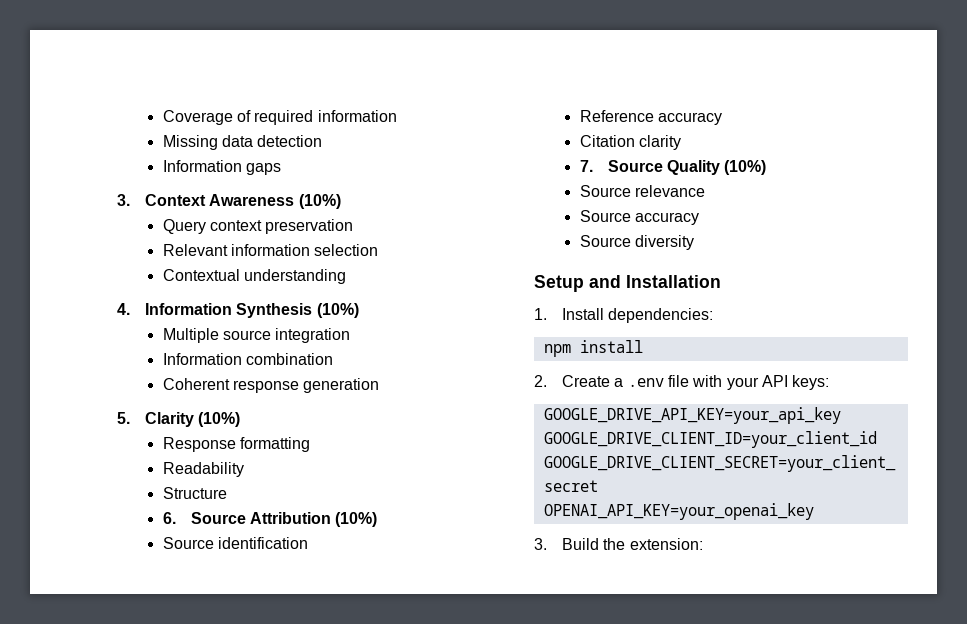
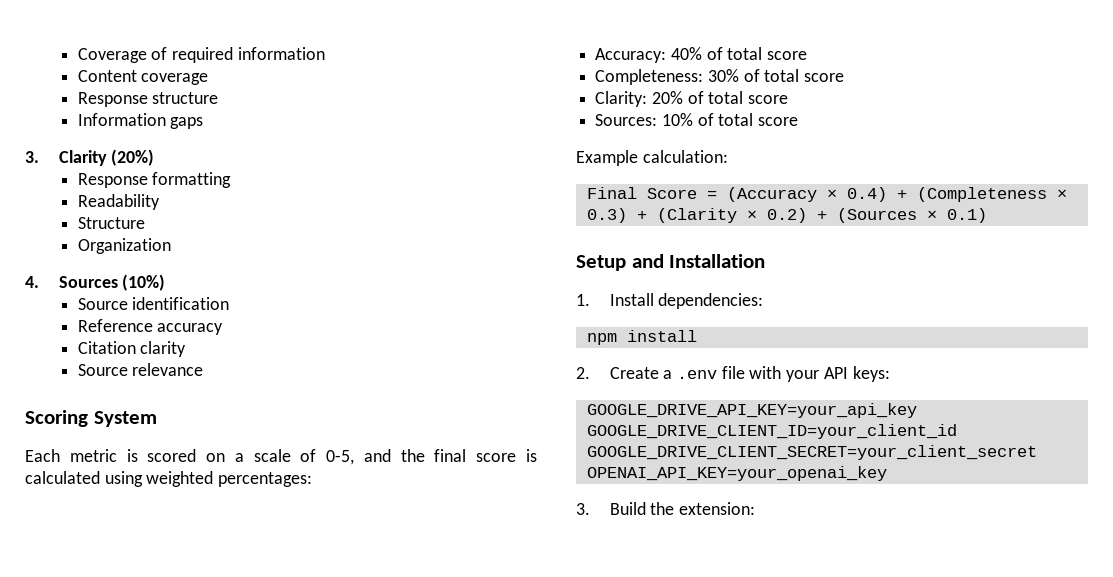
[162,135,323,150] Missing data detection -> [77,70,209,85] [77,92,219,107] Content coverage // Response structure
[144,194,341,209] [162,219,354,234] [162,244,379,256] [162,269,346,284] [117,303,359,318] [162,328,351,343] [162,353,333,365] [162,378,380,393] [117,412,241,427] Context Awareness (10%) // Query context preservation // Relevant information selection // Contextual understanding // 4. Information Synthesis (10%) // Multiple source integration // Information combination // Coherent response generation // 5. Clarity (10%) -> [58,149,155,166] Clarity (20%)
[162,512,331,524] 6. Source Attribution -> [77,238,171,254] [25,276,118,288] Organization // 4. Sources
[579,160,767,175] [579,185,705,197] [579,210,699,225] [579,235,694,250] 7. Source Quality (10%) // Source relevance // Source accuracy // Source diversity -> [77,363,204,376] [25,410,157,427] [25,449,537,465] [25,471,313,487] [595,47,808,63] [595,69,845,85] [595,91,789,107] [595,113,799,126] [576,150,728,166] [586,187,1067,202] [586,208,987,223] Source relevance // Scoring System // Each metric is scored on a scale of 0-5, and the final score is calculated using weighted percentages: // Accuracy: 40% of total score // Completeness: 30% of total score // Clarity: 20% of total score // Sources: 10% of total score // Example calculation: // Final Score = (Accuracy × 0.4) + (Completeness × 0.3) + (Clarity × 0.2) + (Sources × 0.1)

